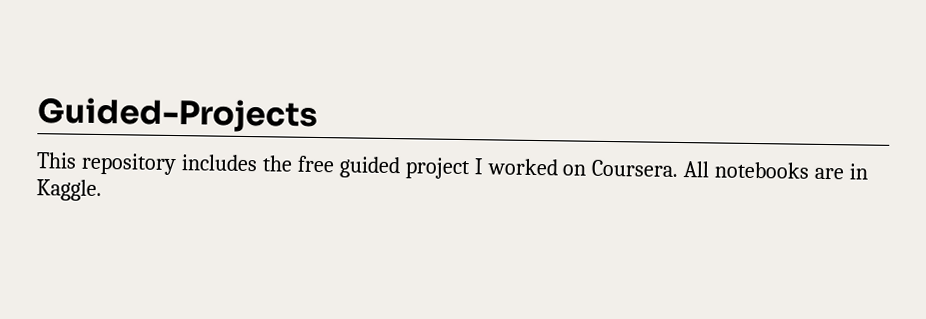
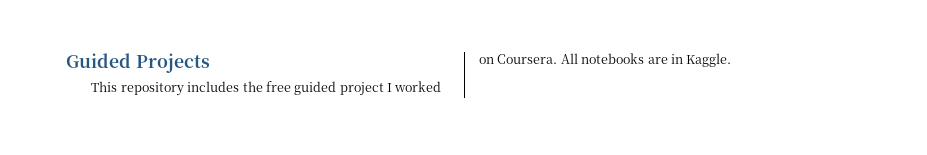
[37,97,318,133] Guided-Projects -> [66,53,210,73] Guided Projects

